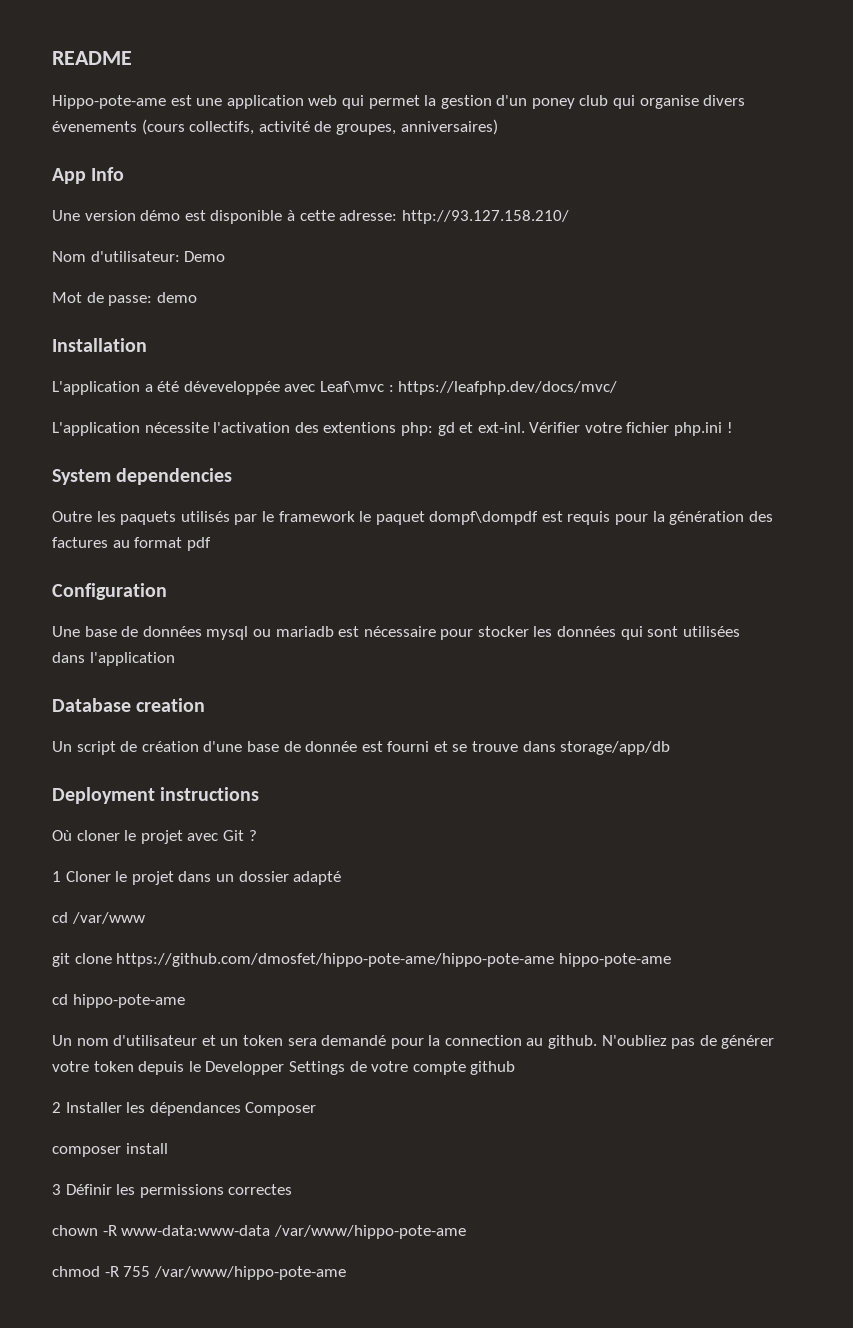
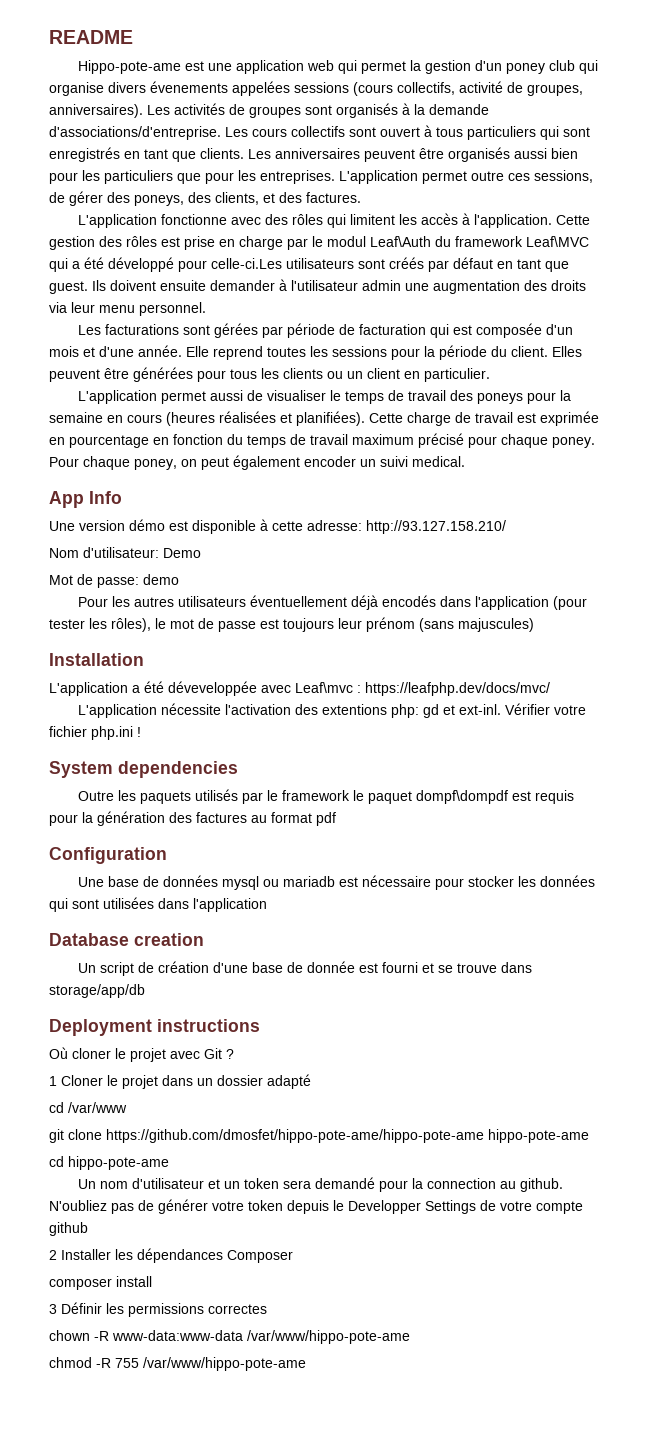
(137, 126) none -> [232,81,349,96] appelées sessions
[400,119,498,135] anniversaires) -> [49,103,489,118] [49,125,590,140] [49,147,578,162] [49,170,593,184] [49,191,361,206] [77,213,590,228] [49,236,589,250] [49,257,569,272] [49,279,586,294] [49,302,206,316] [77,323,573,338] [49,345,582,360] [49,367,490,382] [77,390,571,404] [49,411,599,426] [49,433,595,448] [49,455,465,470] anniversaires). Les activités de groupes sont organisés à la demande d'associations/d'entreprise. Les cours collectifs sont ouvert à tous particuliers qui sont enregistrés en tant que clients. Les anniversaires peuvent être organisés aussi bien pour les particuliers que pour les entreprises. L'application permet outre ces sessions, de gérer des poneys, des clients, et des factures. // L'application fonctionne avec des rôles qui limitent les accès à l'application. Cette gestion des rôles est prise en charge par le modul Leaf\Auth du framework Leaf\MVC qui a été développé pour celle-ci.Les utilisateurs sont créés par défaut en tant que guest. Ils doivent ensuite demander à l'utilisateur admin une augmentation des droits via leur menu personnel. // Les facturations sont gérées par période de facturation qui est composée d'un mois et d'une année. Elle reprend toutes les sessions pour la période du client. Elles peuvent être générées pour tous les clients ou un client en particulier. // L'application permet aussi de visualiser le temps de travail des poneys pour la semaine en cours (heures réalisées et planifiées). Cette charge de travail est exprimée en pourcentage en fonction du temps de travail maximum précisé pour chaque poney. Pour chaque poney, on peut également encoder un suivi medical.
(197, 297) none -> [77,595,587,610] [49,617,534,632] // Pour les autres utilisateurs éventuellement déjà encodés dans l'application (pour tester les rôles), le mot de passe est toujours leur prénom (sans majuscules)

